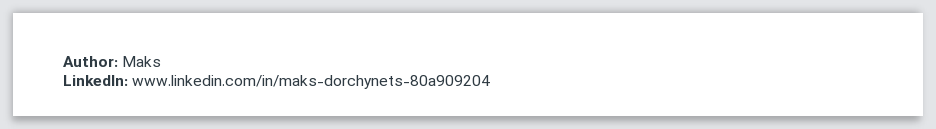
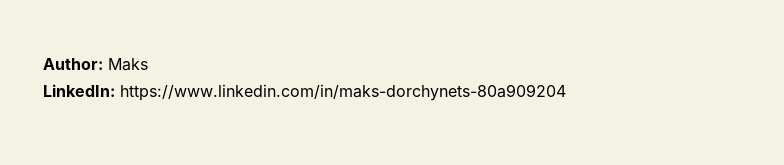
[132,75,491,89] www.linkedin.com/in/maks-dorchynets-80a909204 -> [120,84,566,101] https://www.linkedin.com/in/maks-dorchynets-80a909204

